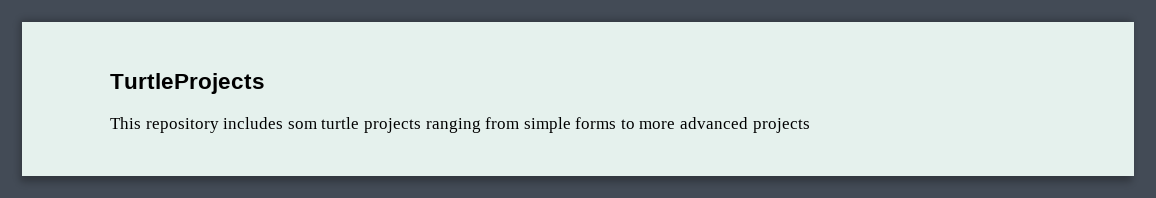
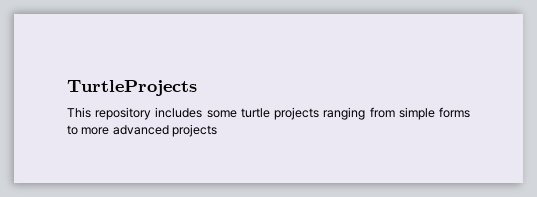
[287,121,317,129] som -> [206,110,237,118] some

